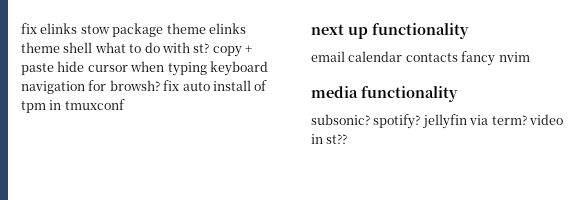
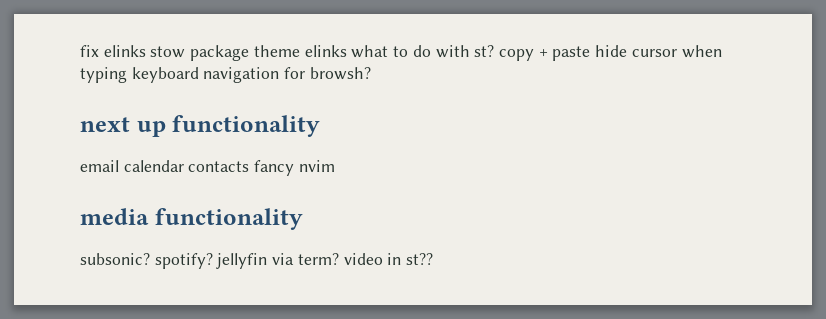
[21,42,93,53] theme shell -> (347, 51) none
[163,80,268,91] [21,99,125,113] fix auto install of tpm in tmuxconf -> (371, 73) none

